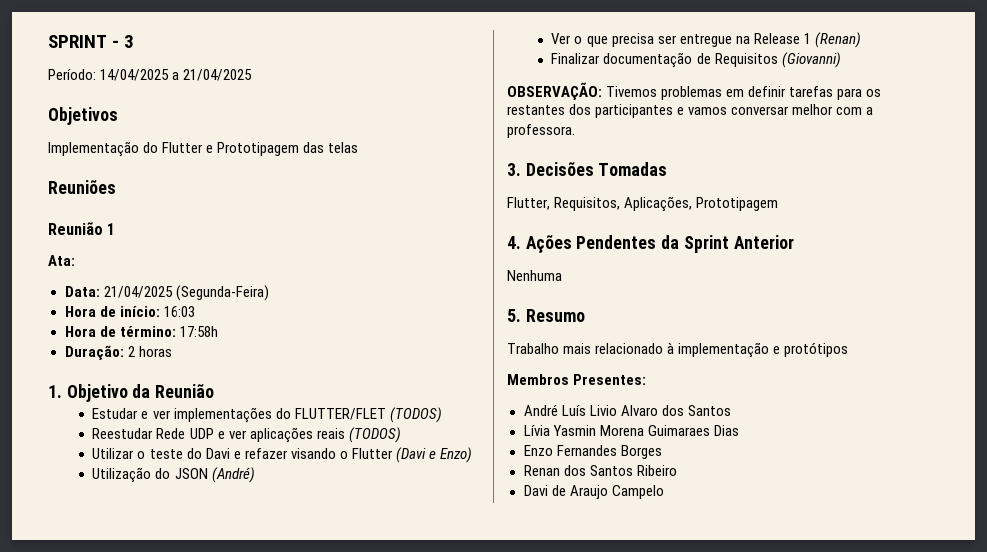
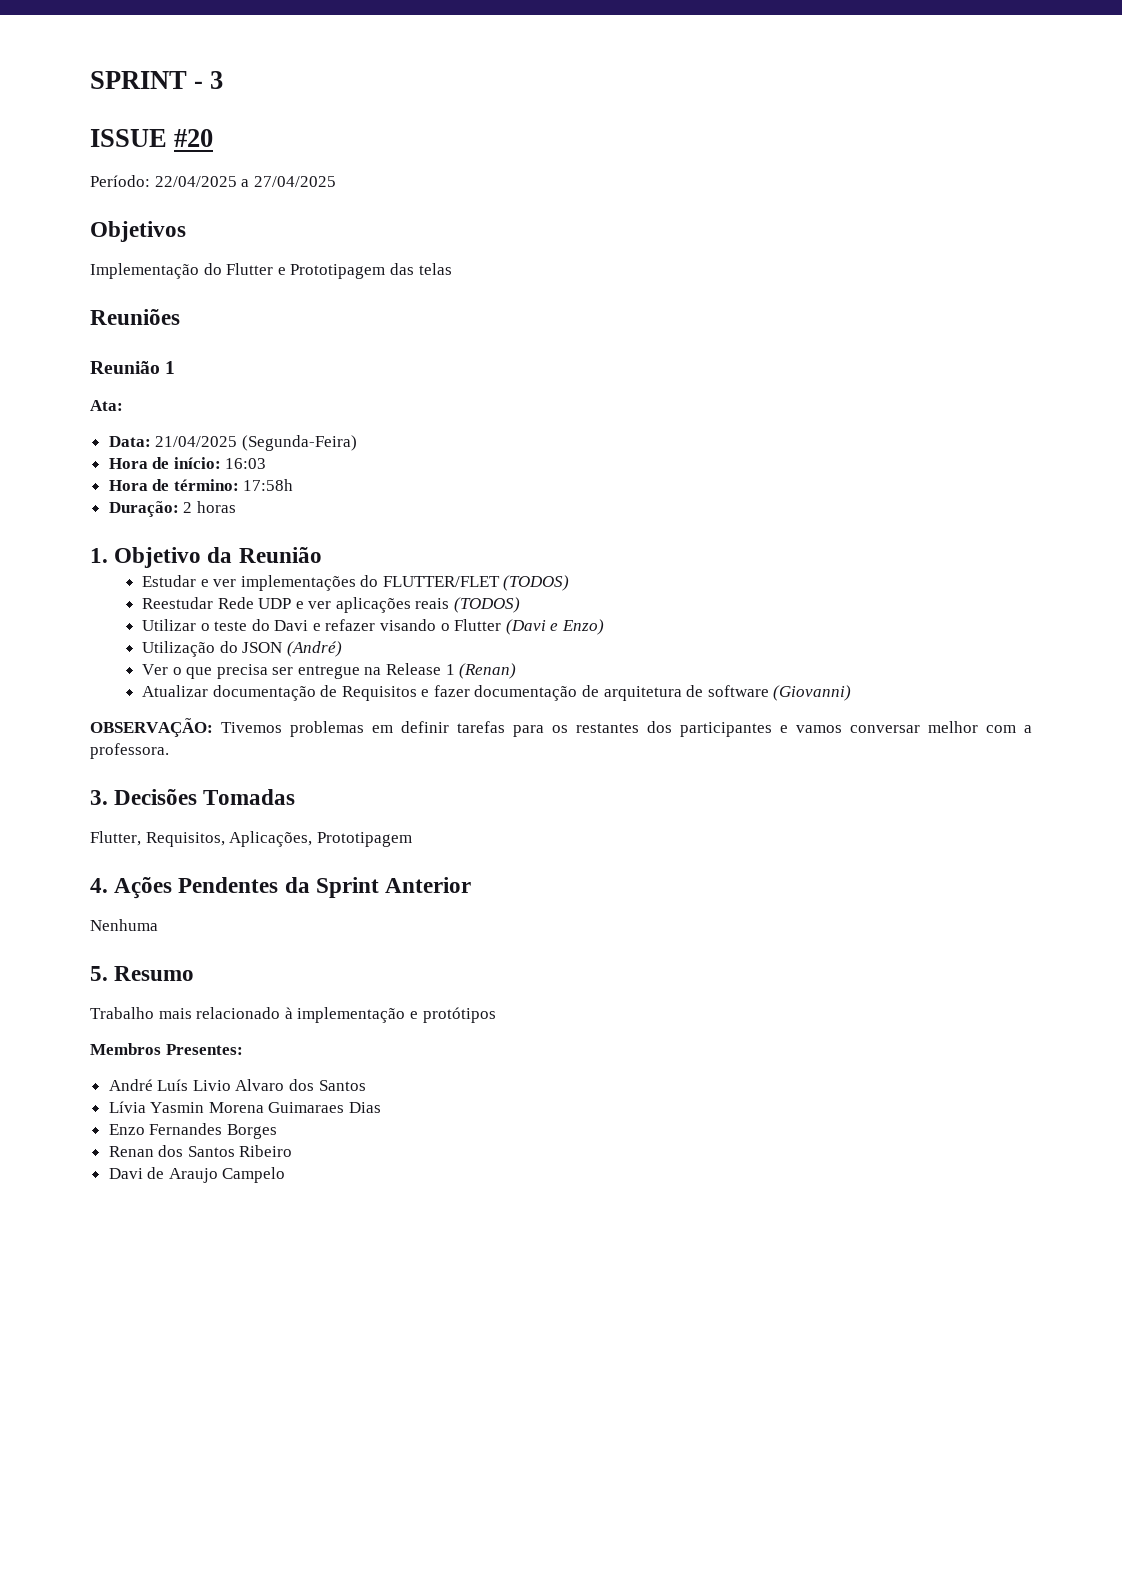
(135, 41) none -> [90,129,214,147] // ISSUE #20
[100,69,253,81] 14/04/2025 a 21/04/2025 -> [154,176,336,187] 22/04/2025 a 27/04/2025
[551,53,601,64] Finalizar -> [141,685,208,697] Atualizar
(778, 60) none -> [421,685,769,701] e fazer documentação de arquitetura de software

